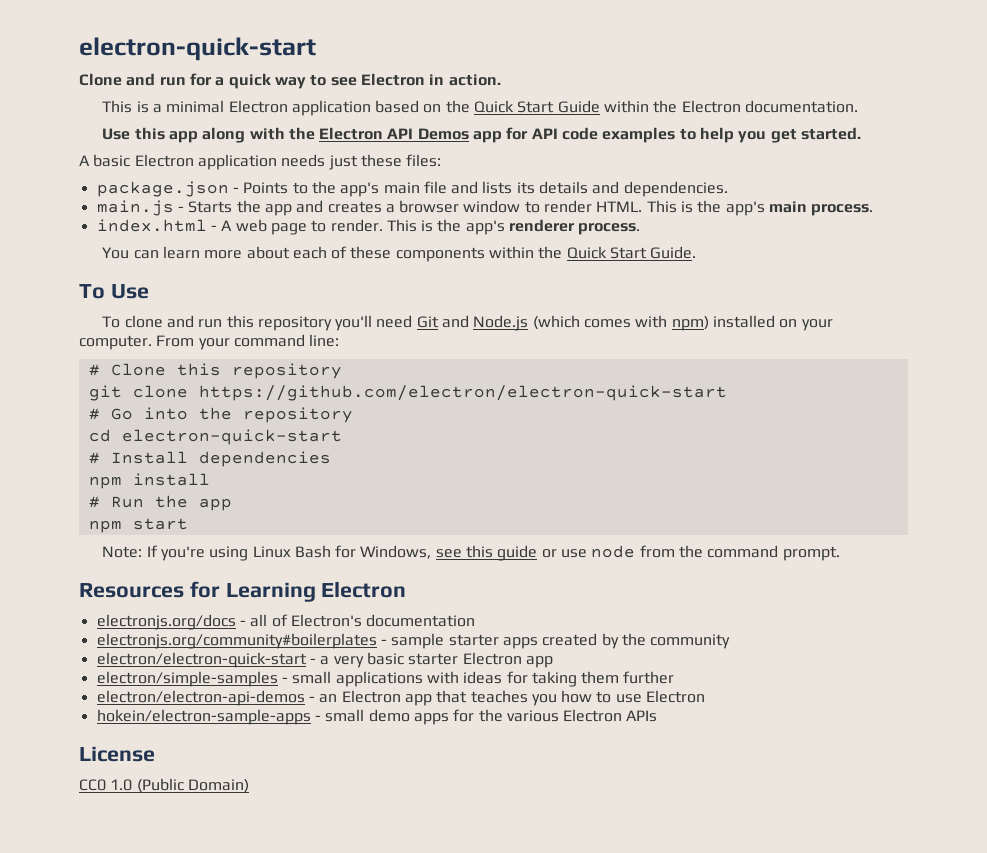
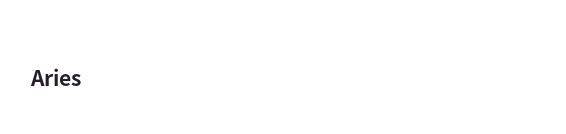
[79,37,316,61] [79,73,501,89] [102,100,859,116] [102,127,861,143] [79,154,442,170] [96,181,728,197] [96,200,874,216] [96,219,641,235] [102,246,697,262] [79,284,149,299] [102,315,833,331] [79,334,340,350] [88,363,342,379] [88,385,727,401] [88,407,353,423] [88,429,342,445] [88,451,331,467] [88,473,210,489] [88,495,232,511] [88,518,188,533] [102,545,840,561] [79,581,407,602] [96,614,476,630] [96,633,731,649] [96,652,553,668] [96,671,675,687] [96,690,706,706] [96,709,658,725] [79,746,155,762] [79,778,249,793] electron-quick-start // Clone and run for a quick way to see Electron in action. // This is a minimal Electron application based on the Quick Start Guide within the Electron documentation. // Use this app along with the Electron API Demos app for API code examples to help you get started. // A basic Electron application needs just these files: // package.json - Points to the app's main file and lists its details and dependencies. // main.js - Starts the app and creates a browser window to render HTML. This is the app's main process. // index.html - A web page to render. This is the app's renderer process. // You can learn more about each of these components within the Quick Start Guide. // To Use // To clone and run this repository you'll need Git and Node.js (which comes with npm) installed on your computer. From your command line: // # Clone this repository // git clone https://github.com/electron/electron-quick-start // # Go into the repository // cd electron-quick-start // # Install dependencies // npm install // # Run the app // npm start // Note: If you're using Linux Bash for Windows, see this guide or use node from the command prompt. // Resources for Learning Electron // electronjs.org/docs - all of Electron's documentation // electronjs.org/community#boilerplates - sample starter apps created by the community // electron/electron-quick-start - a very basic starter Electron app // electron/simple-samples - small applications with ideas for taking them further // electron/electron-api-demos - an Electron app that teaches you how to use Electron // hokein/electron-sample-apps - small demo apps for the various Electron APIs // License // CC0 1.0 (Public Domain) -> [30,68,81,86] Aries

